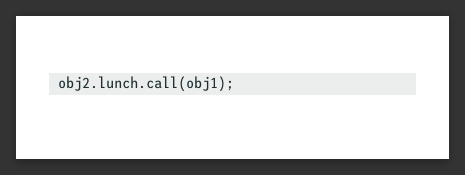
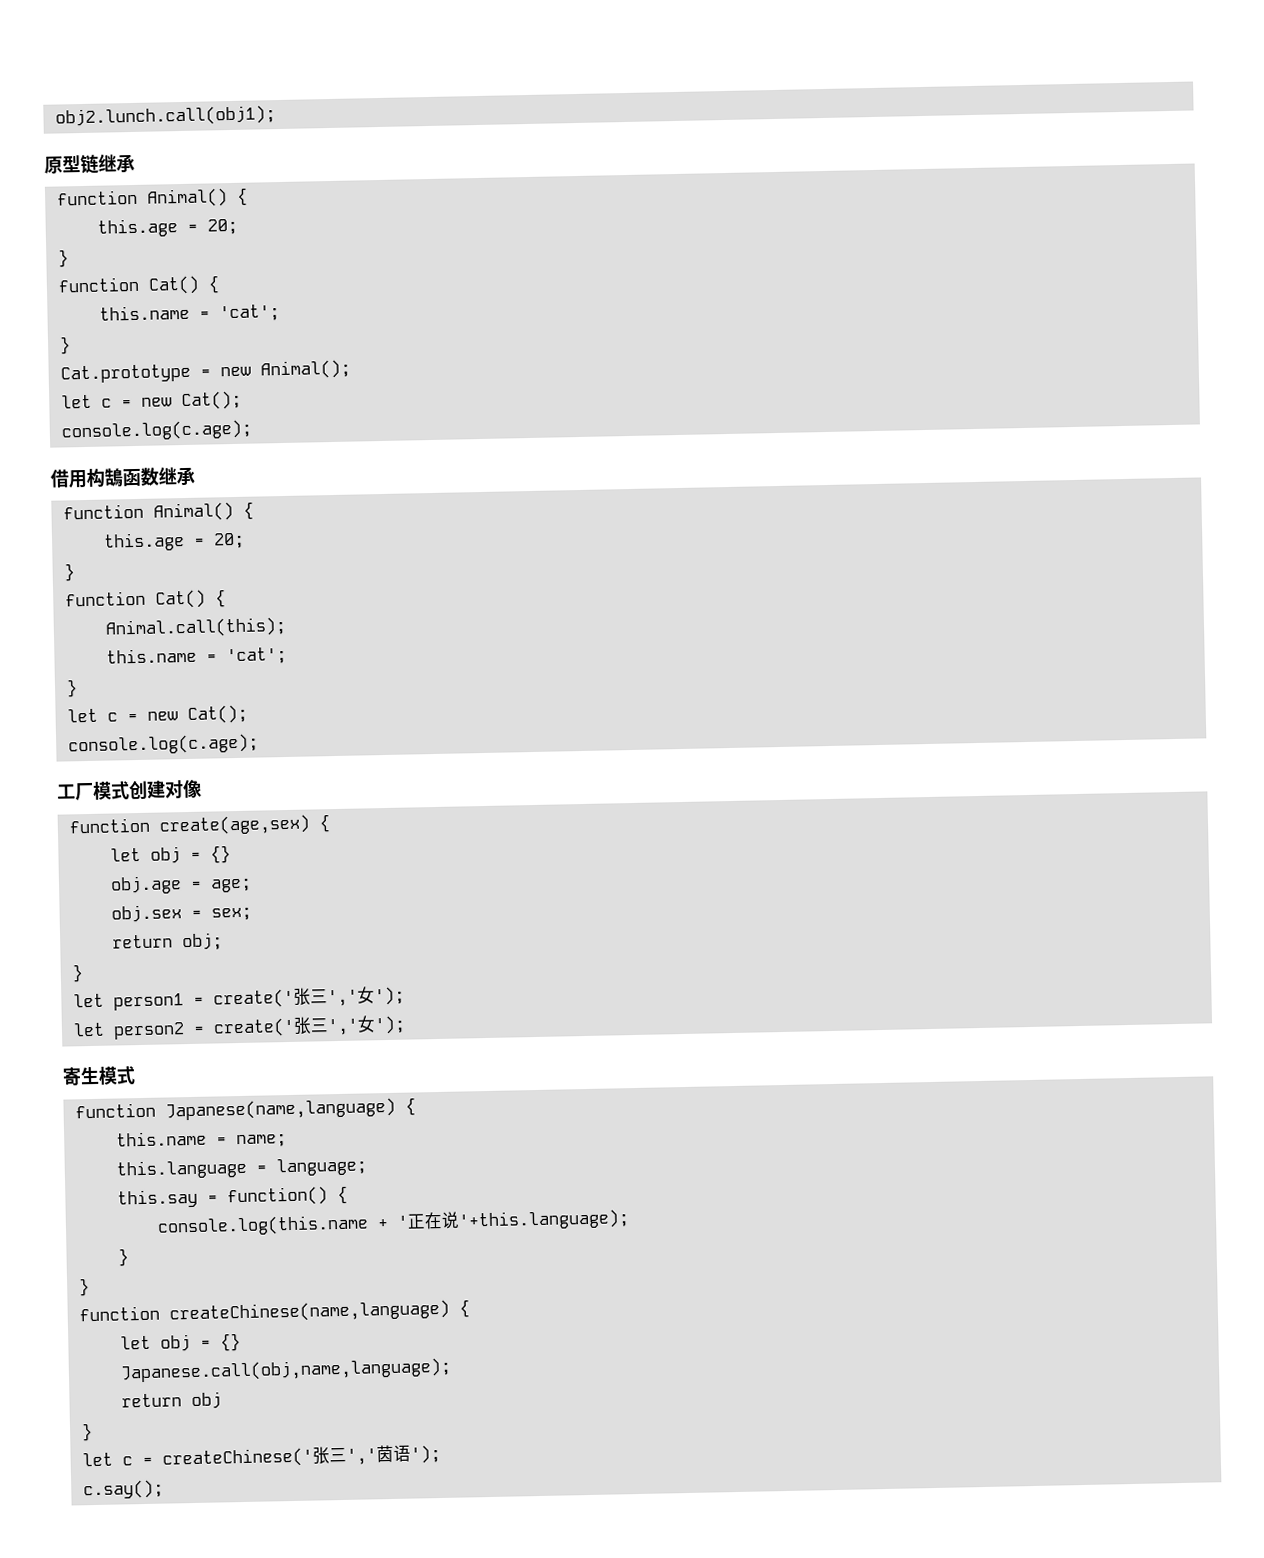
(234, 84) none -> [44,153,135,175] [56,187,248,208] [97,218,238,238] [58,249,69,268] [58,275,220,295] [99,304,280,322] [59,336,71,355] [60,359,351,384] [61,390,242,411] [61,419,253,442] [50,466,195,489] [63,501,254,522] [103,532,245,552] [64,563,75,582] [65,589,226,609] [105,616,287,639] [106,646,287,665] [66,679,78,698] [67,704,248,724] [68,733,259,756] [56,779,202,801] [69,814,331,836] [110,845,231,864] [110,875,252,895] [111,904,252,923] [112,932,223,951] [72,964,84,983] [73,986,405,1011] [73,1015,406,1040] [62,1066,136,1086] [75,1097,416,1121] [116,1130,287,1148] [116,1157,367,1180] [117,1185,348,1209] [157,1209,630,1237] [118,1248,129,1267] [78,1278,90,1297] [79,1299,470,1324] [120,1333,241,1352] [120,1357,452,1383] [121,1391,222,1410] [81,1423,93,1442] [82,1444,441,1469] [83,1479,164,1500] // 原型链继承 // function Animal() { // this.age = 20; // } // function Cat() { // this.name = 'cat'; // } // Cat.prototype = new Animal(); // let c = new Cat(); // console.log(c.age); // 借用构鵠函数继承 // function Animal() { // this.age = 20; // } // function Cat() { // Animal.call(this); // this.name = 'cat'; // } // let c = new Cat(); // console.log(c.age); // 工厂模式创建对像 // function create(age,sex) { // let obj = {} // obj.age = age; // obj.sex = sex; // return obj; // } // let person1 = create('张三','女'); // let person2 = create('张三','女'); // 寄生模式 // function Japanese(name,language) { // this.name = name; // this.language = language; // this.say = function() { // console.log(this.name + '正在说'+this.language); // } // } // function createChinese(name,language) { // let obj = {} // Japanese.call(obj,name,language); // return obj // } // let c = createChinese('张三','茵语'); // c.say();

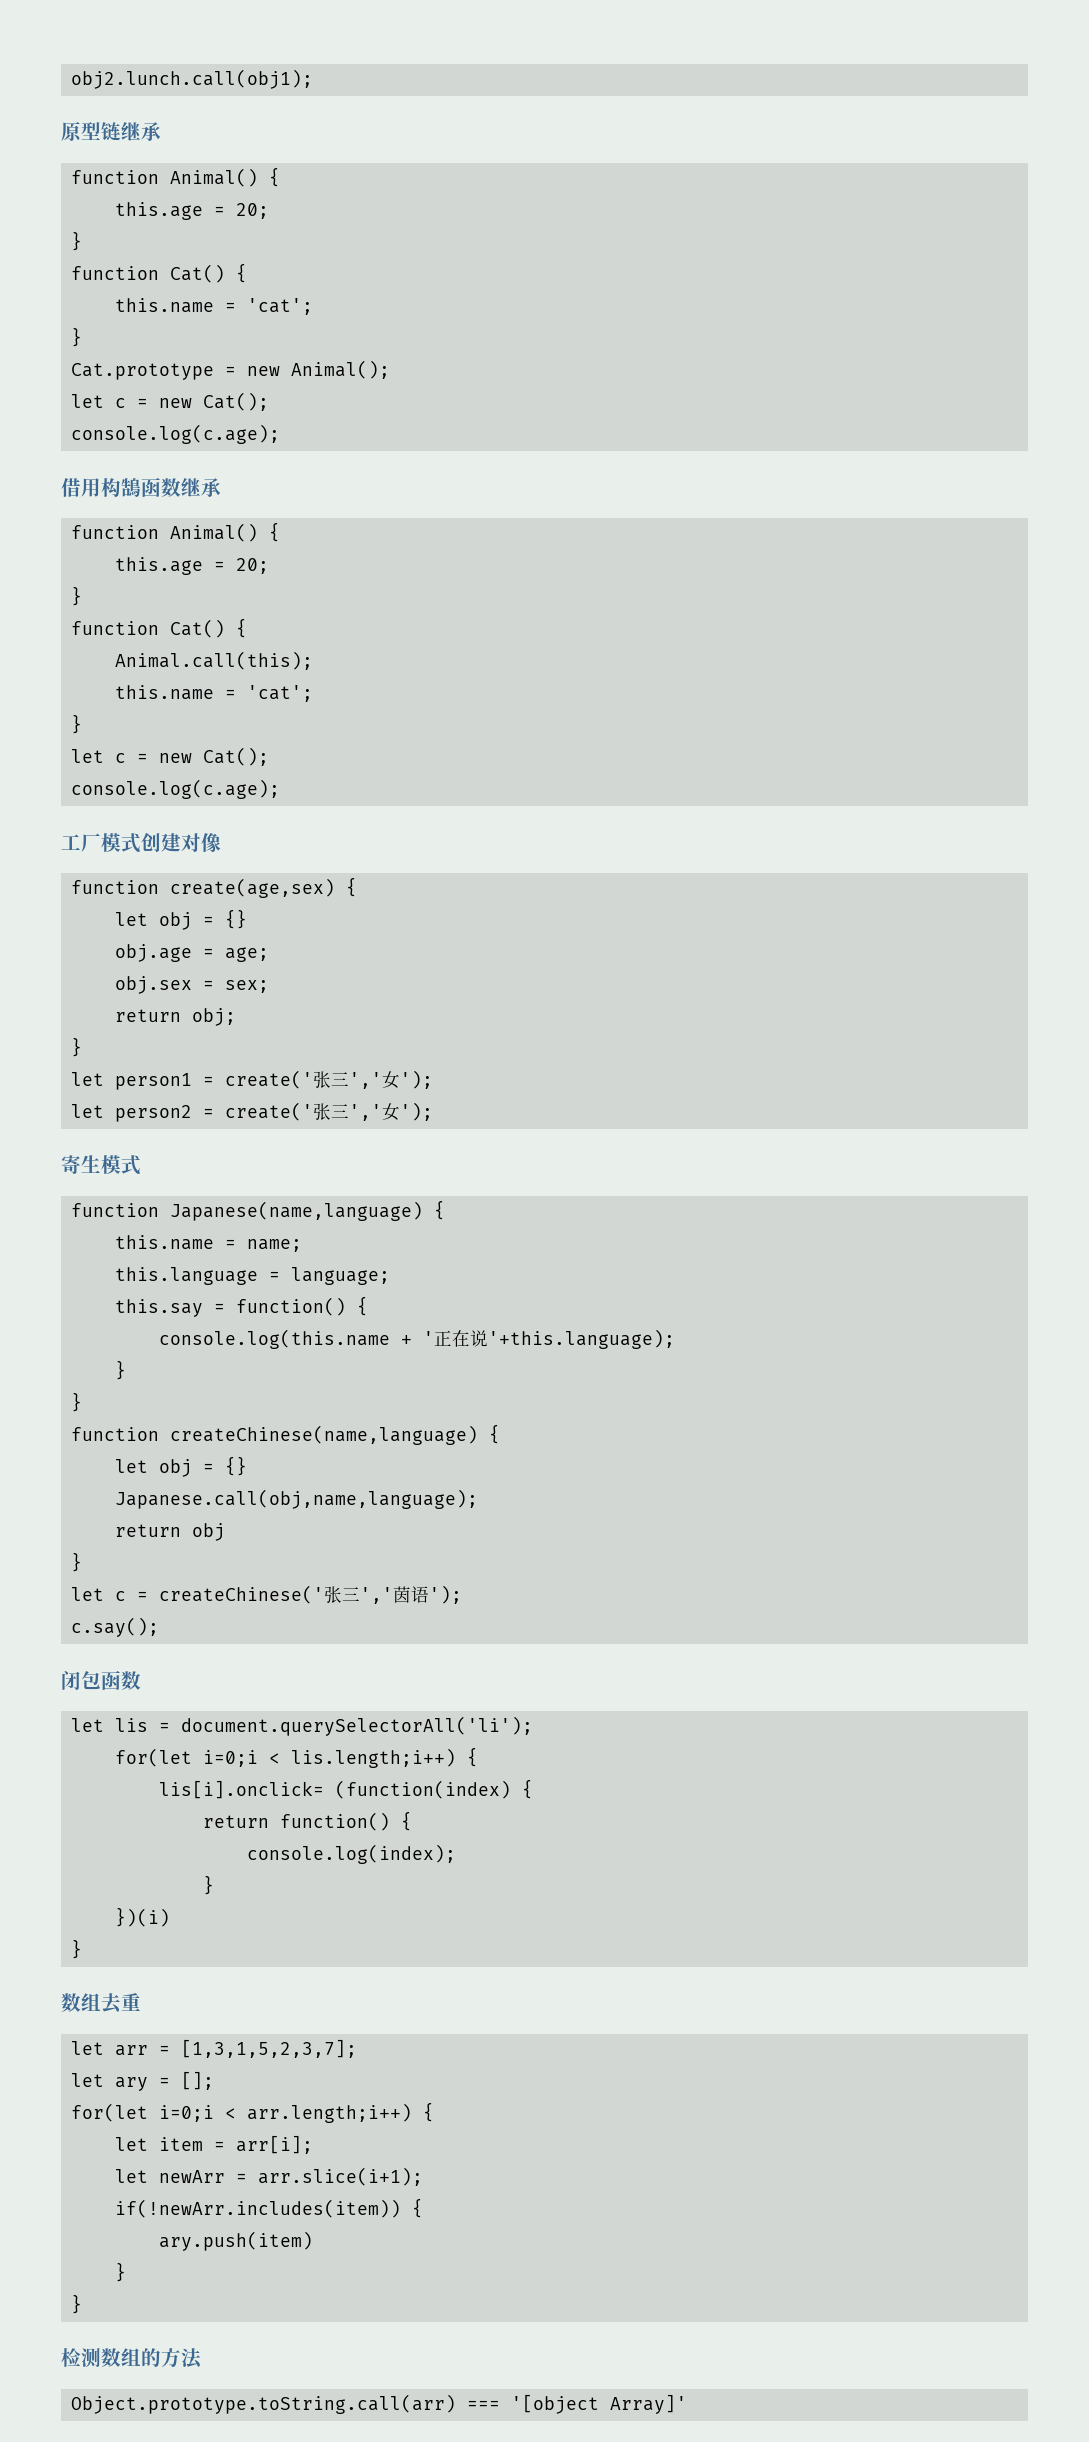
(164, 1489) none -> [61,1670,141,1690] [71,1716,534,1736] [115,1747,479,1768] [159,1779,534,1799] [203,1811,413,1831] [247,1844,457,1864] [203,1875,215,1895] [115,1907,171,1927] [71,1939,83,1959] [61,1993,141,2014] [71,2039,358,2058] [71,2071,215,2091] [71,2102,435,2123] [115,2135,314,2154] [115,2167,424,2186] [115,2198,424,2218] [159,2231,314,2251] [115,2262,127,2282] [71,2294,83,2314] [61,2348,202,2369] [71,2394,688,2414] // 闭包函数 // let lis = document.querySelectorAll('li'); // for(let i=0;i < lis.length;i++) { // lis[i].onclick= (function(index) { // return function() { // console.log(index); // } // })(i) // } // 数组去重 // let arr = [1,3,1,5,2,3,7]; // let ary = []; // for(let i=0;i < arr.length;i++) { // let item = arr[i]; // let newArr = arr.slice(i+1); // if(!newArr.includes(item)) { // ary.push(item) // } // } // 检测数组的方法 // Object.prototype.toString.call(arr) === '[object Array]'

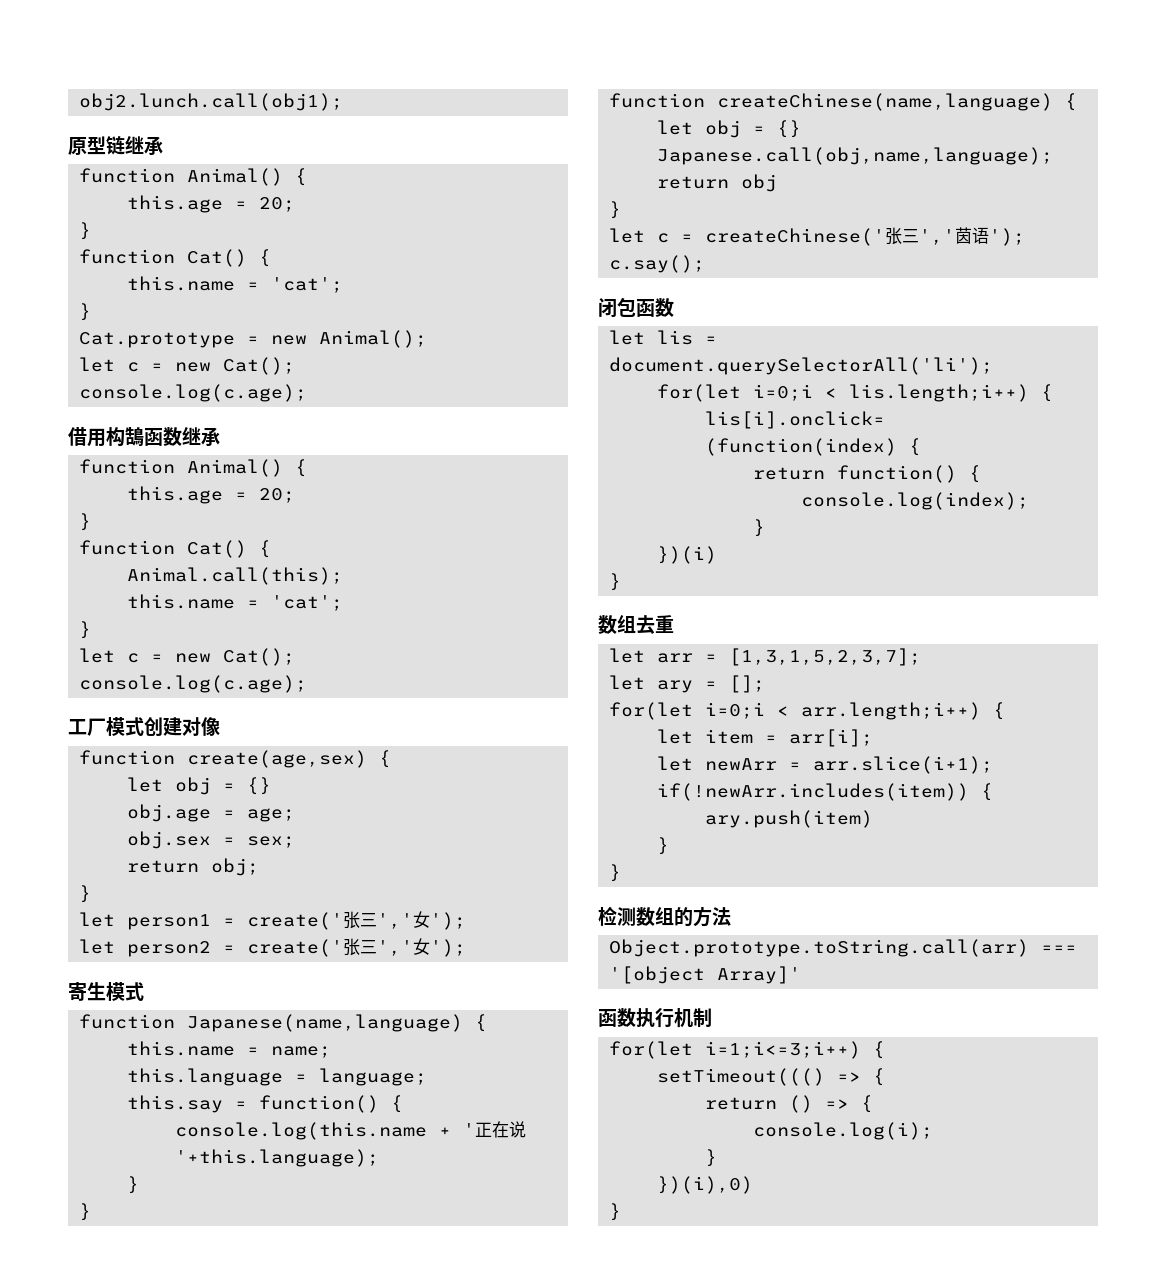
(688, 2404) none -> [598,1008,712,1028] [608,1041,885,1059] [656,1068,885,1086] [704,1095,873,1113] [752,1122,933,1140] [704,1149,717,1167] [656,1176,753,1194] [608,1203,621,1221] // 函数执行机制 // for(let i=1;i<=3;i++) { // setTimeout((() => { // return () => { // console.log(i); // } // })(i),0) // }

